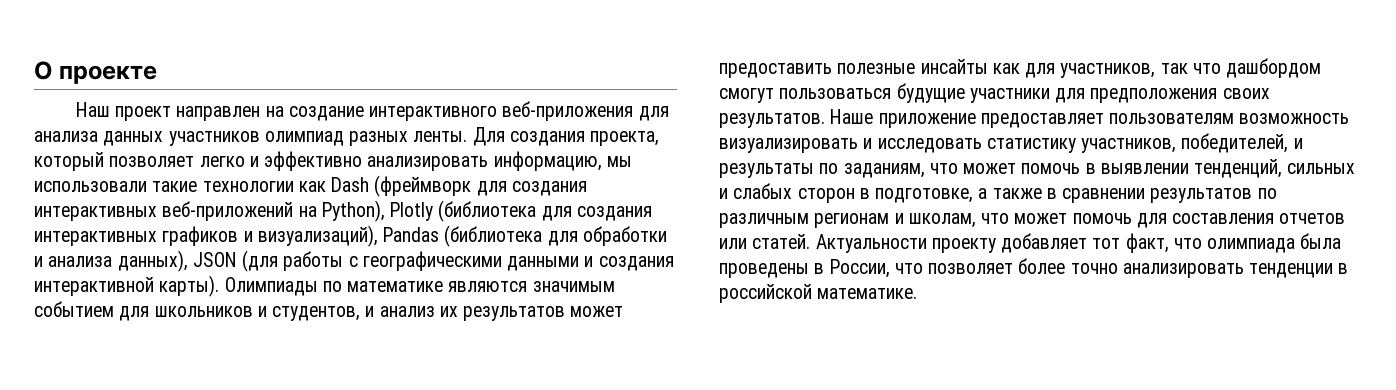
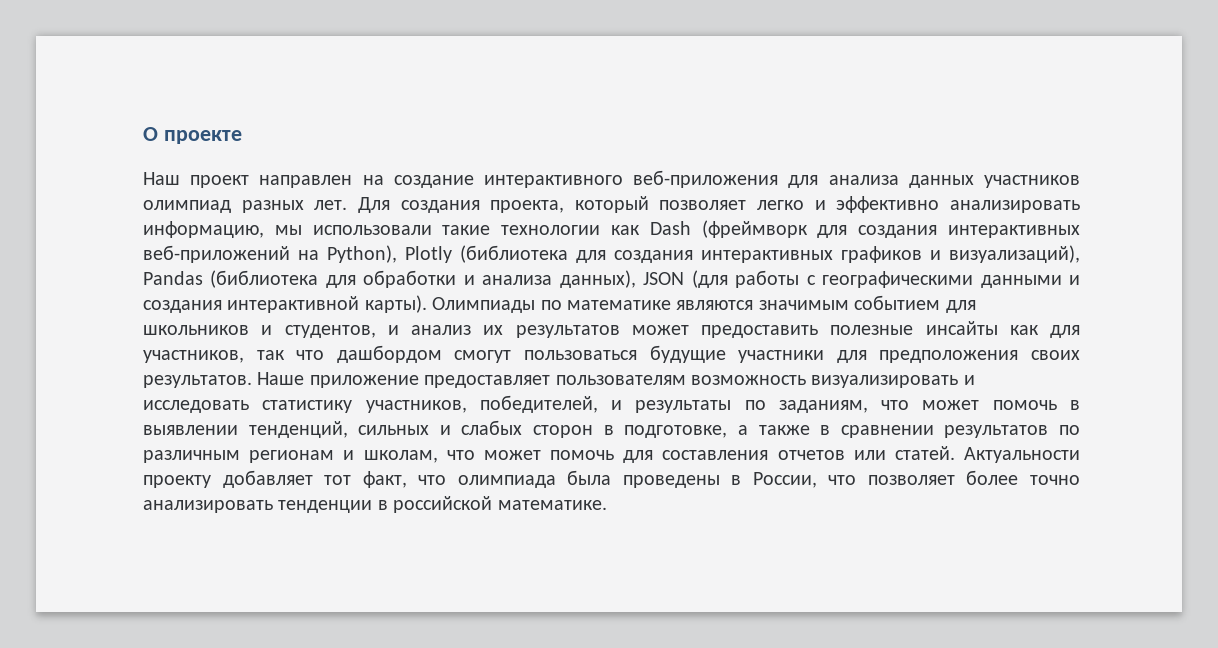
[413,131,468,142] ленты. -> [314,200,348,210] лет.

